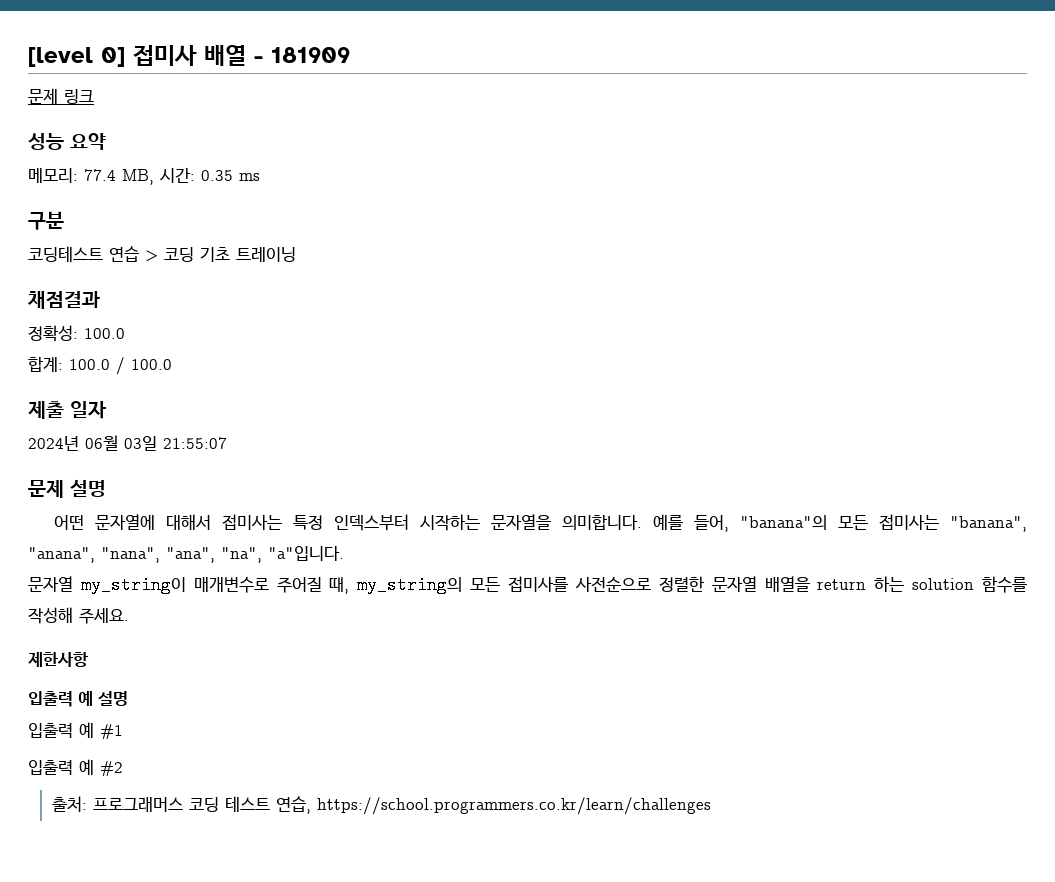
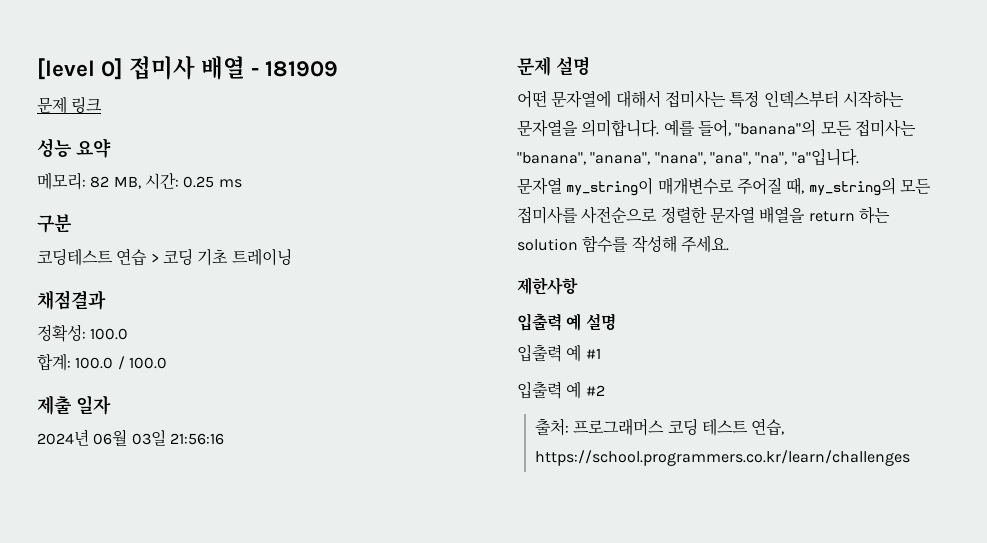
[84,169,116,181] 77.4 -> [90,176,110,188] 82
[201,170,233,181] 0.35 -> [183,176,215,188] 0.25
[163,437,227,449] 21:55:07 -> [169,433,224,445] 21:56:16

